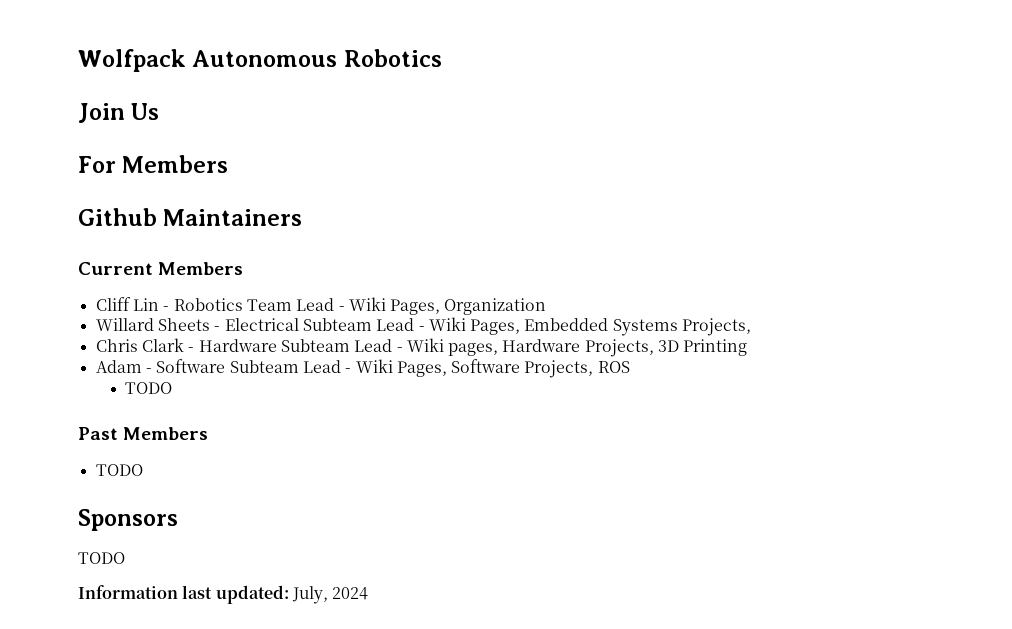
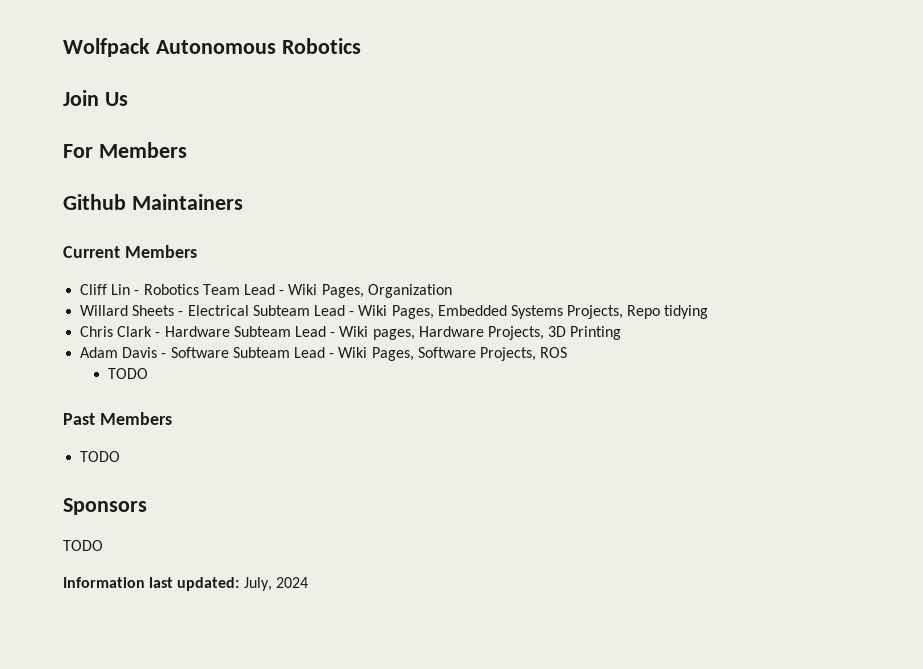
(752, 327) none -> [627,305,709,319] Repo tidying
(142, 366) none -> [122,347,158,358] Davis

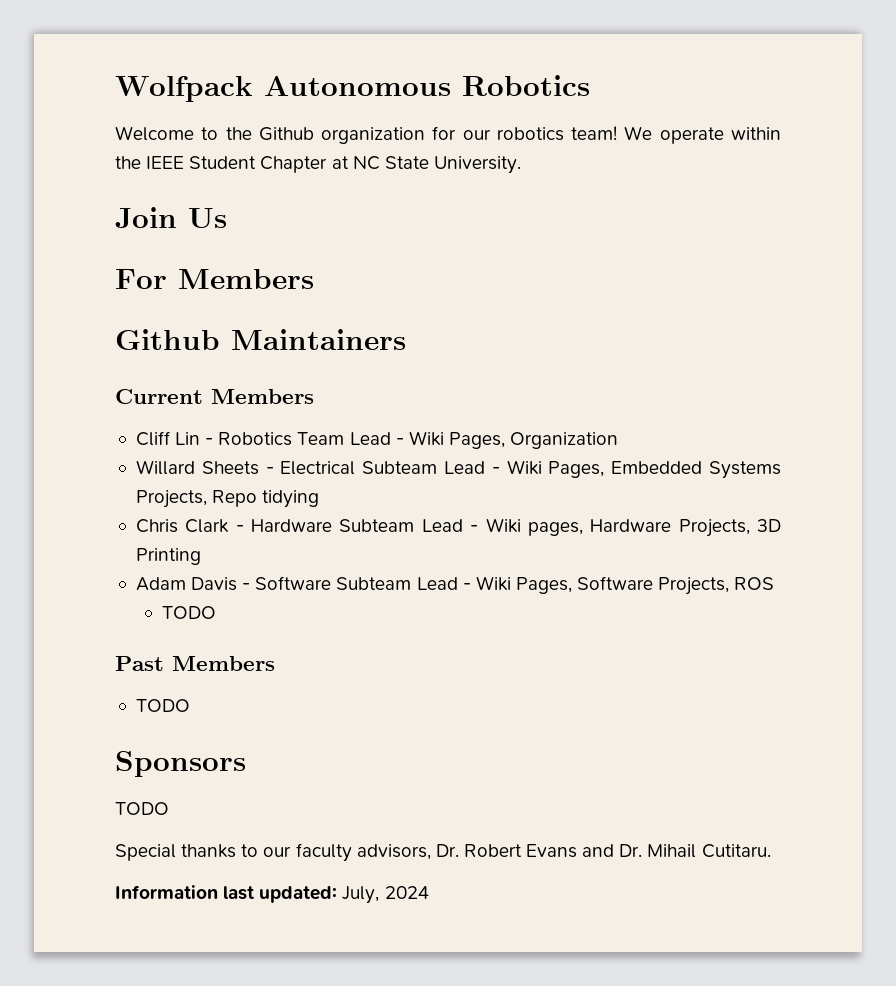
(361, 46) none -> [115,126,781,144] [115,156,521,174] // Welcome to the Github organization for our robotics team! We operate within the IEEE Student Chapter at NC State University.
(103, 545) none -> [115,843,771,862] // Special thanks to our faculty advisors, Dr. Robert Evans and Dr. Mihail Cutitaru.

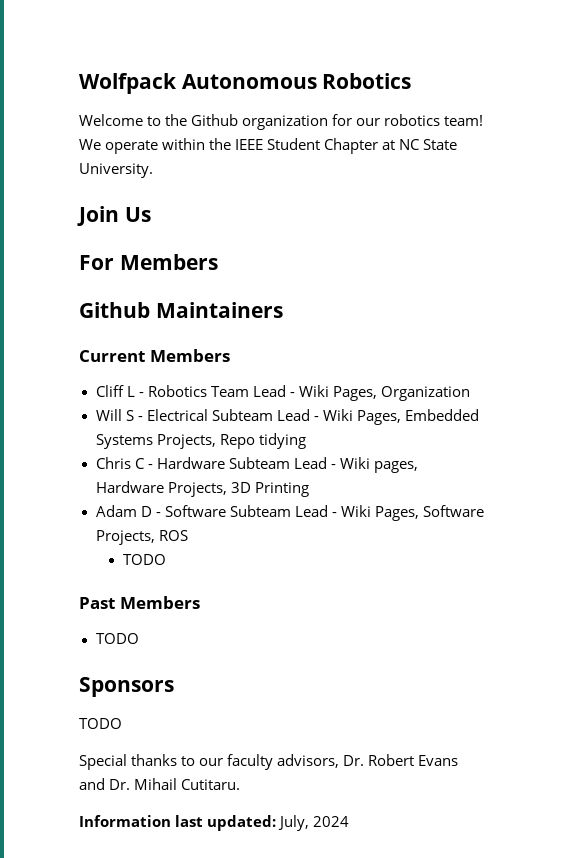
[175,432,201,445] Lin -> [126,386,135,397] L
[135,460,259,475] Willard Sheets -> [95,409,134,421] Will S
[185,519,230,533] Clark -> [134,458,145,469] C
[191,577,238,591] Davis -> [140,506,152,517] D

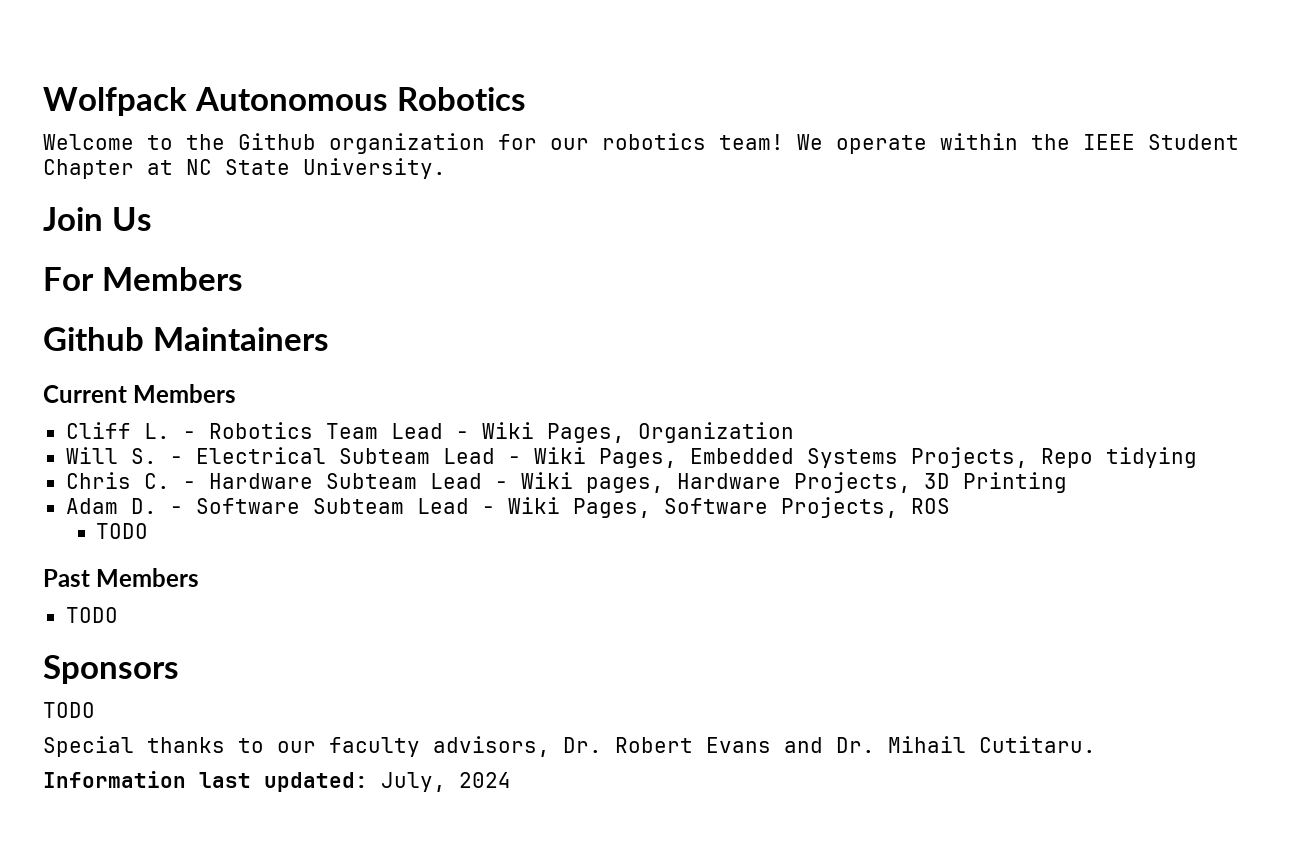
[126,386,135,397] L -> [143,423,170,439] L.
[125,410,134,421] S -> [130,448,157,464] S.
[134,458,145,469] C -> [143,473,170,489] C.
[140,506,152,517] D -> [130,498,157,514] D.

